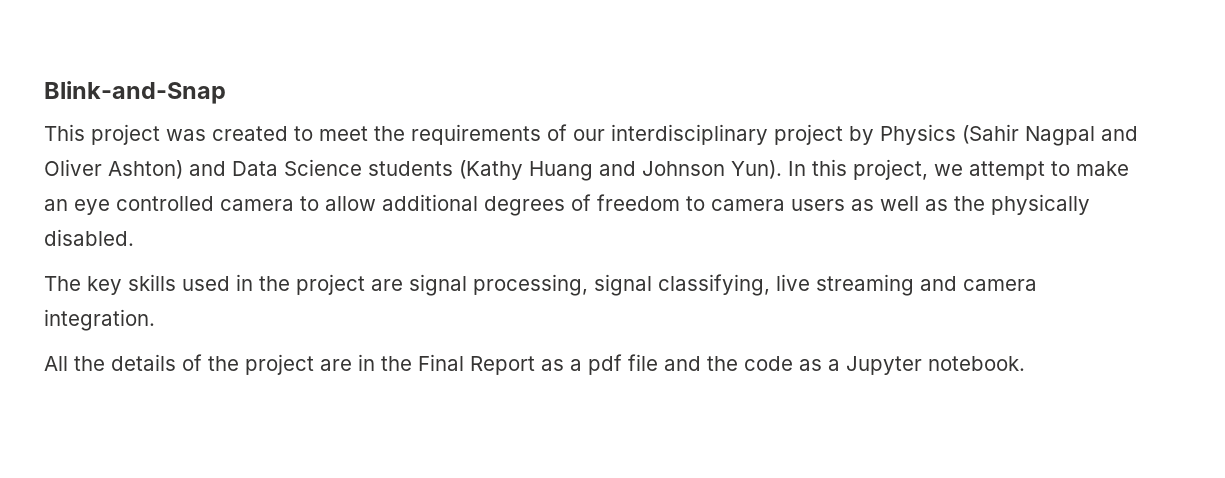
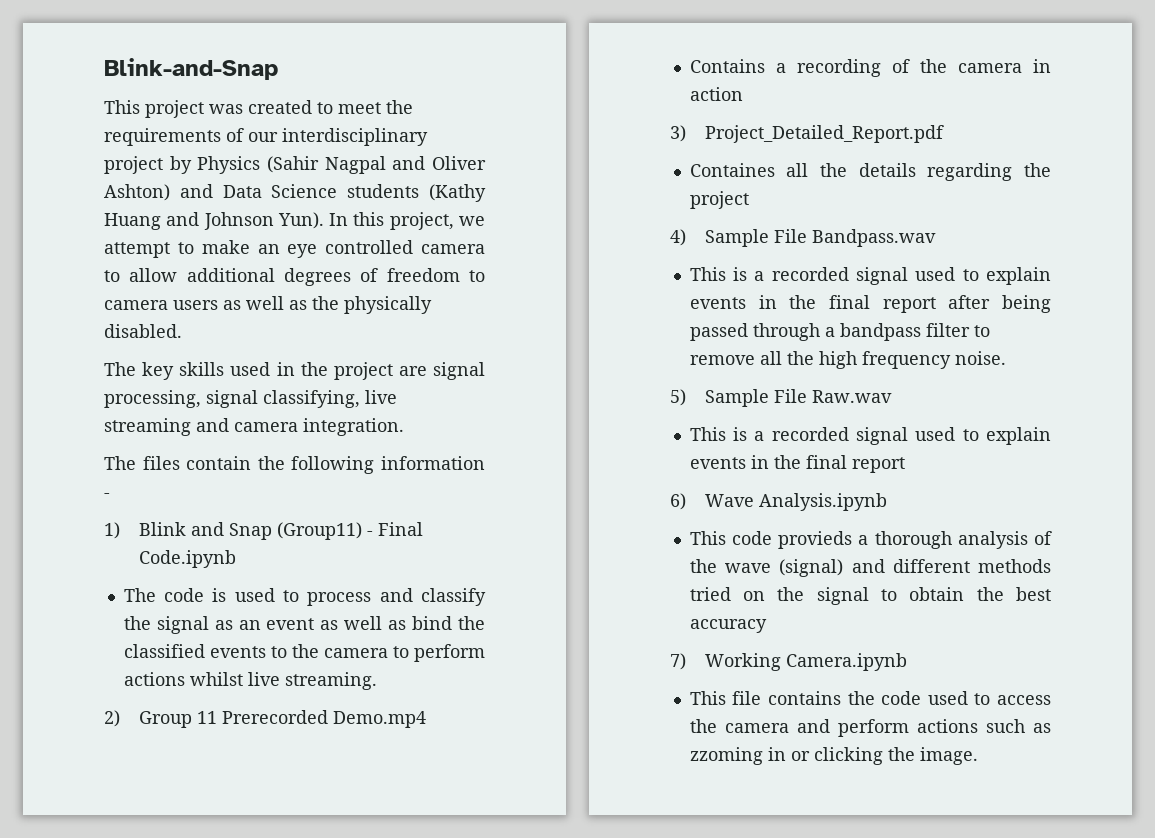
[44,354,1025,375] All the details of the project are in the Final Report as a pdf file and the code as a Jupyter notebook. -> [104,456,485,474] [104,493,110,498] [104,522,424,540] [139,550,237,568] [123,588,486,606] [123,616,485,634] [123,644,485,662] [123,672,377,690] [104,710,427,728] [689,59,1051,77] [689,87,743,101] [670,125,945,143] [689,163,1051,181] [689,191,749,209] [670,229,937,247] [689,267,1051,285] [689,295,1051,313] [689,323,990,341] [689,351,1006,369] [670,389,893,407] [689,427,1051,445] [689,455,905,473] [670,493,888,511] [689,531,1052,549] [689,559,1051,577] [689,587,1051,605] [689,619,767,633] [670,653,908,671] [689,691,1051,705] [689,719,1051,737] [689,747,978,765] The files contain the following information - // 1) Blink and Snap (Group11) - Final Code.ipynb // The code is used to process and classify the signal as an event as well as bind the classified events to the camera to perform actions whilst live streaming. // 2) Group 11 Prerecorded Demo.mp4 // Contains a recording of the camera in action // 3) Project_Detailed_Report.pdf // Containes all the details regarding the project // 4) Sample File Bandpass.wav // This is a recorded signal used to explain events in the final report after being passed through a bandpass filter to remove all the high frequency noise. // 5) Sample File Raw.wav // This is a recorded signal used to explain events in the final report // 6) Wave Analysis.ipynb // This code provieds a thorough analysis of the wave (signal) and different methods tried on the signal to obtain the best accuracy // 7) Working Camera.ipynb // This file contains the code used to access the camera and perform actions such as zzoming in or clicking the image.

